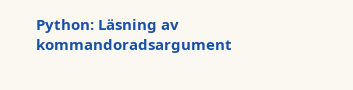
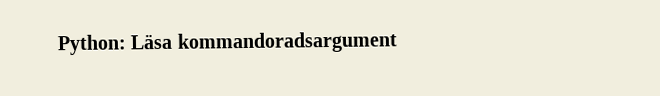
[98,19,180,33] Läsning av -> [130,33,173,50] Läsa

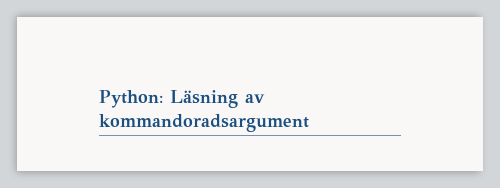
[130,33,173,50] Läsa -> [170,90,265,108] Läsning av

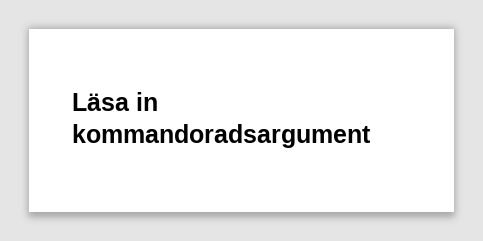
[99,90,265,108] Python: Läsning av -> [72,92,158,111] Läsa in

